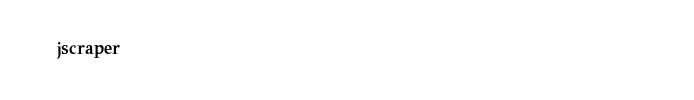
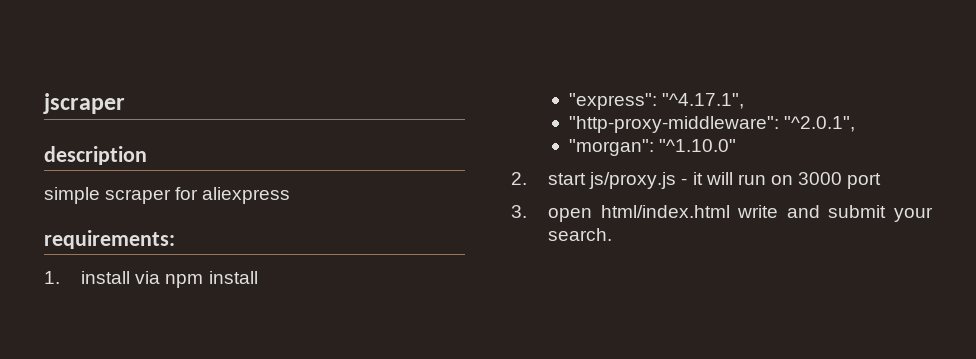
(120, 50) none -> [44,146,147,165] [44,187,291,204] [44,230,175,249] [44,271,258,288] [569,93,745,110] [569,116,856,133] [569,139,737,156] [511,172,882,189] [511,205,933,222] [548,228,613,241] // description // simple scraper for aliexpress // requirements: // 1. install via npm install // "express": "^4.17.1", // "http-proxy-middleware": "^2.0.1", // "morgan": "^1.10.0" // 2. start js/proxy.js - it will run on 3000 port // 3. open html/index.html write and submit your search.

